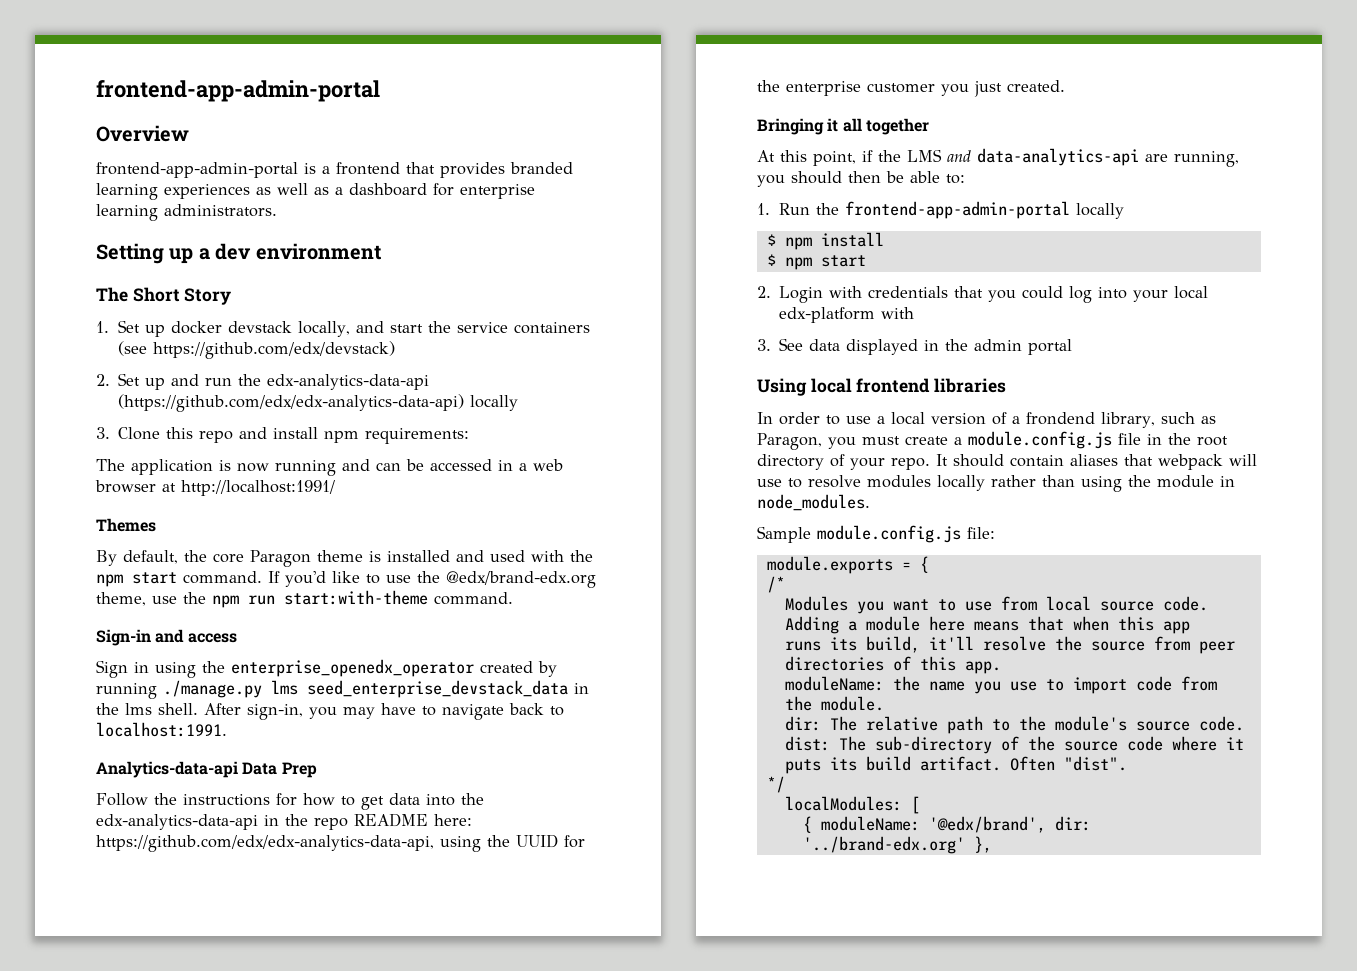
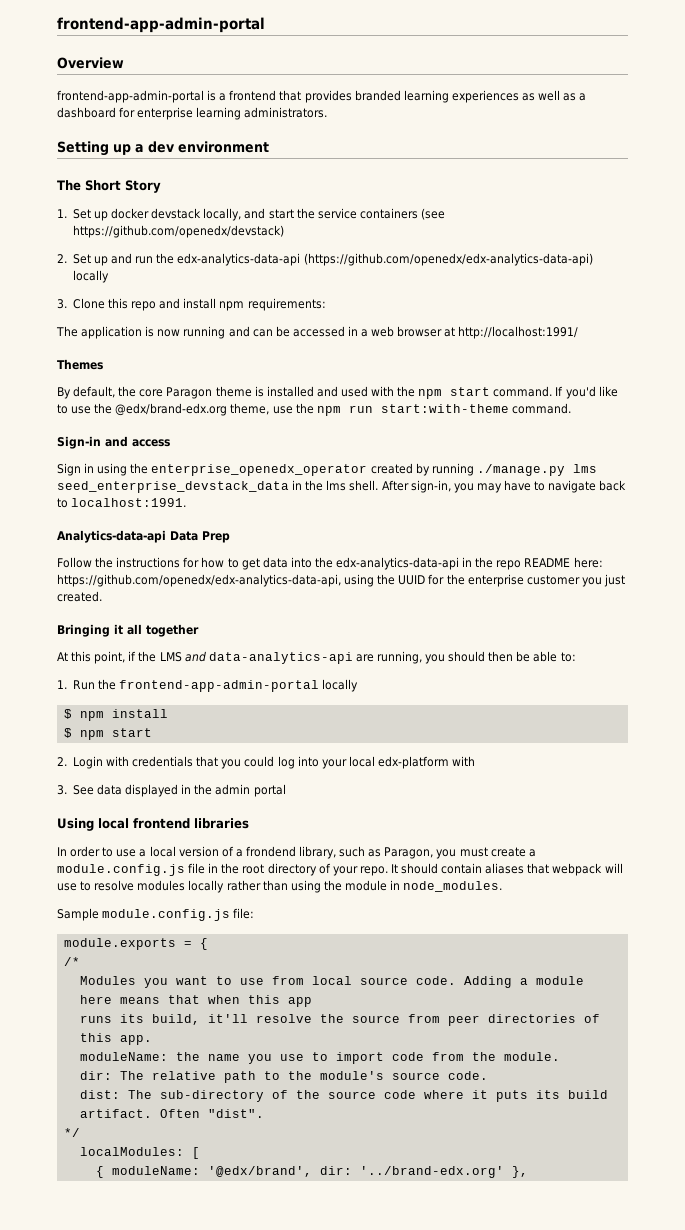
[153,341,396,359] https://github.com/edx/devstack) -> [72,225,284,238] https://github.com/openedx/devstack)
[118,394,465,412] (https://github.com/edx/edx-analytics-data-api) -> [303,253,593,266] (https://github.com/openedx/edx-analytics-data-api)
[96,835,434,852] https://github.com/edx/edx-analytics-data-api, -> [57,574,341,587] https://github.com/openedx/edx-analytics-data-api,

